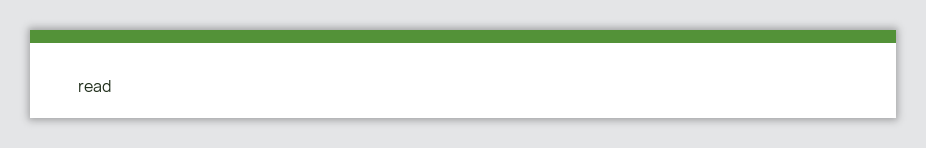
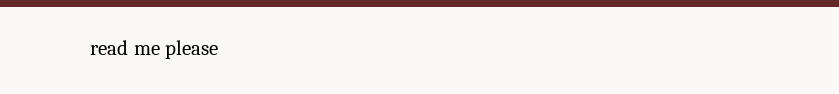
(111, 86) none -> [133,40,219,59] me please

